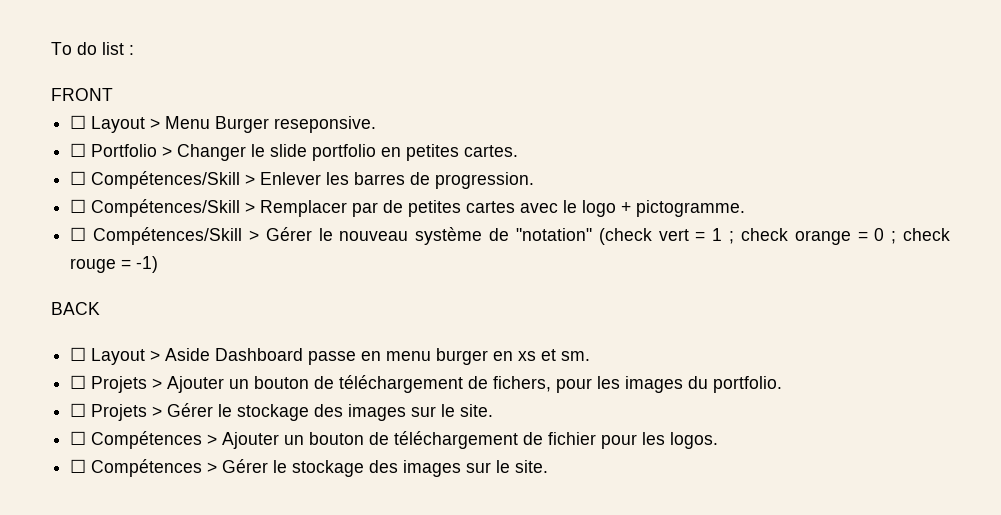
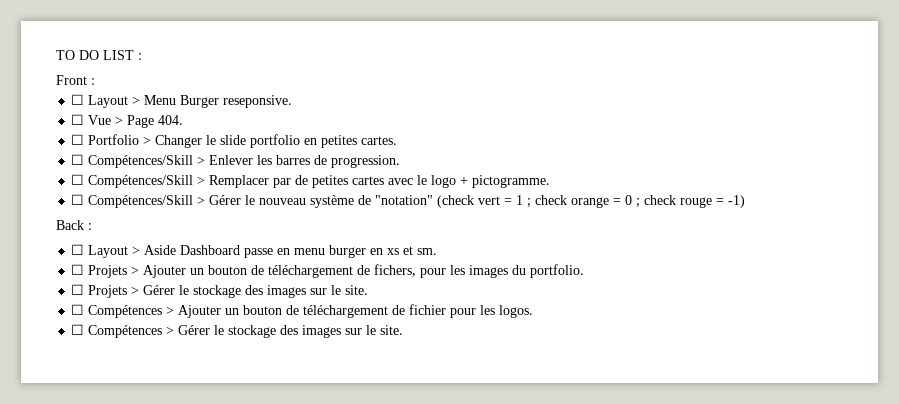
[51,42,134,55] [51,88,113,101] To do list : // FRONT -> [56,50,142,60] [56,75,95,85] TO DO LIST : // Front :
(377, 124) none -> [71,114,184,128] // ☐ Vue > Page 404.
[51,302,100,315] BACK -> [56,220,92,230] Back :

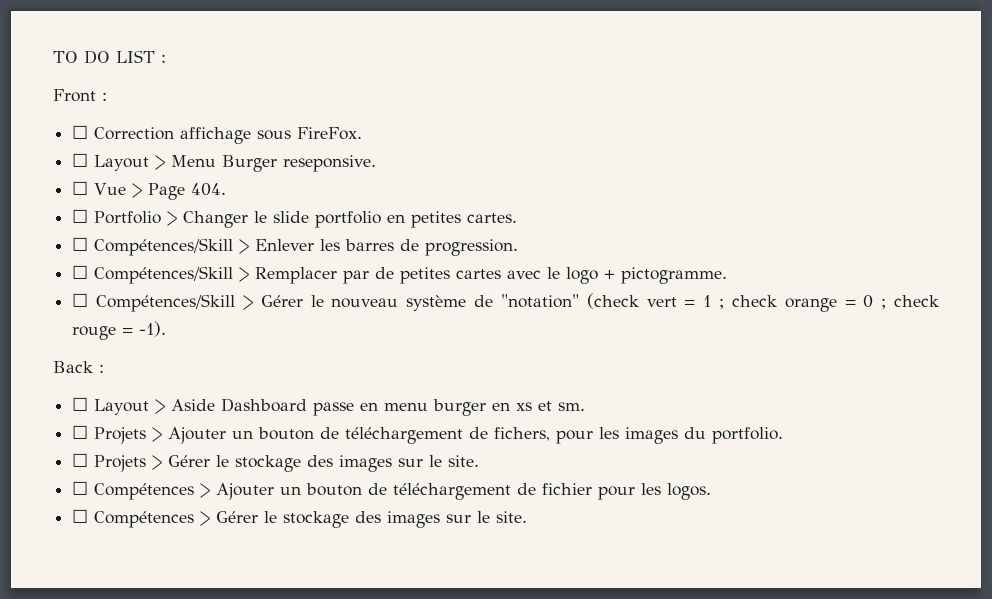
(95, 81) none -> [72,125,363,144] // ☐ Correction affichage sous FireFox.
[728,195,746,208] -1) -> [139,321,167,337] -1).

